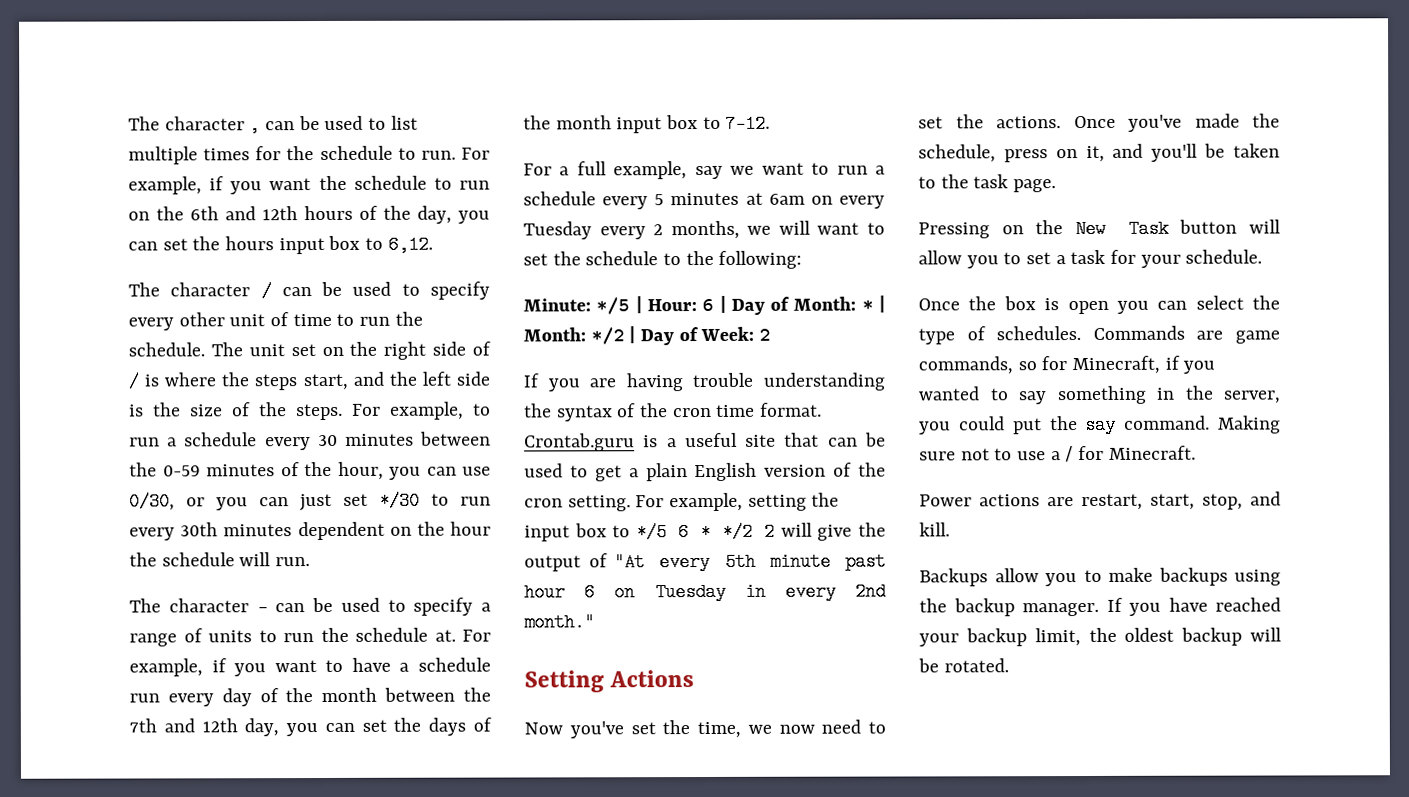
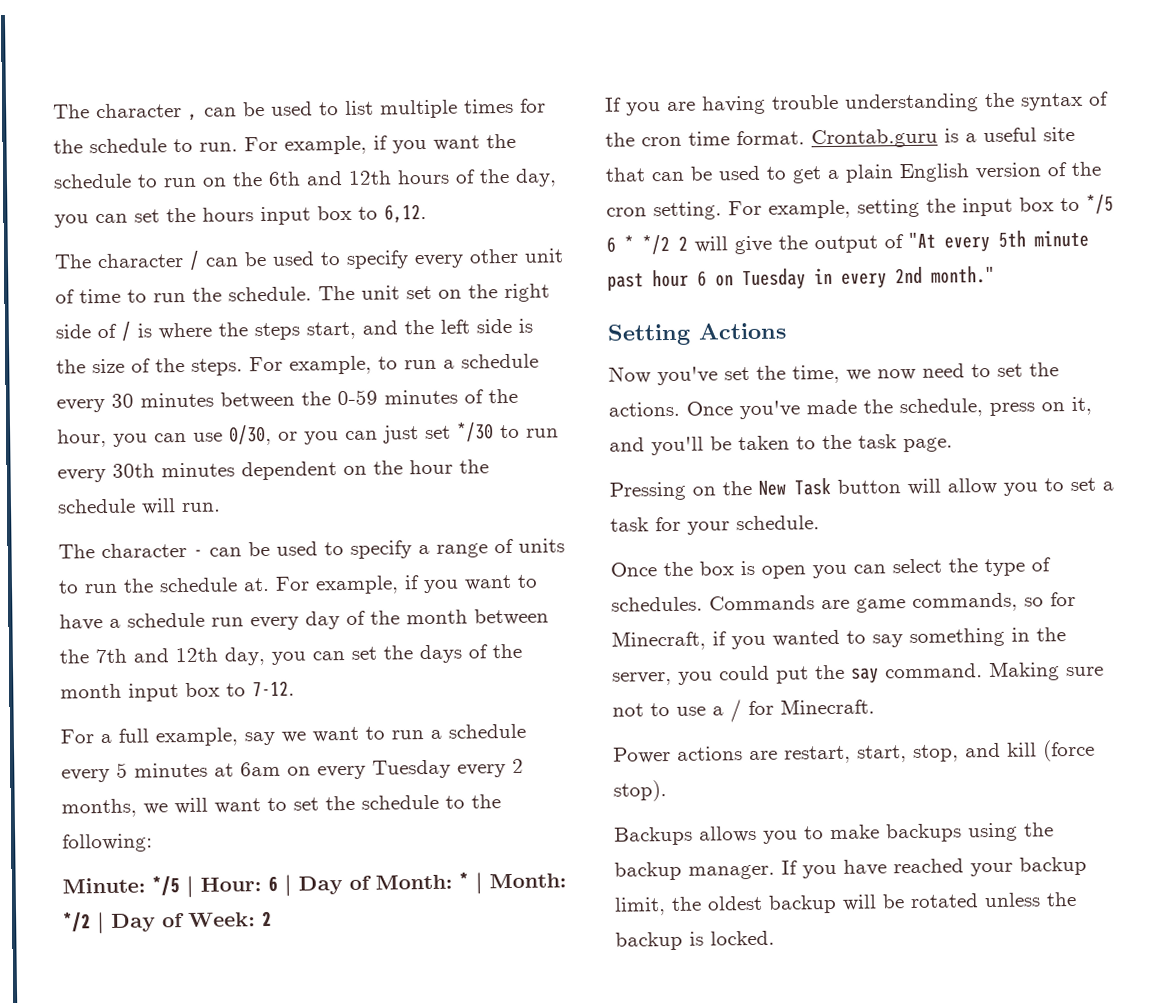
[919,522,950,537] kill. -> [1007,739,1095,762] [613,780,667,802] kill (force stop).
[994,568,1039,583] allow -> [699,825,757,843] allows
[943,658,1009,673] rotated. -> [910,891,1077,909] [615,930,775,951] rotated unless the backup is locked.

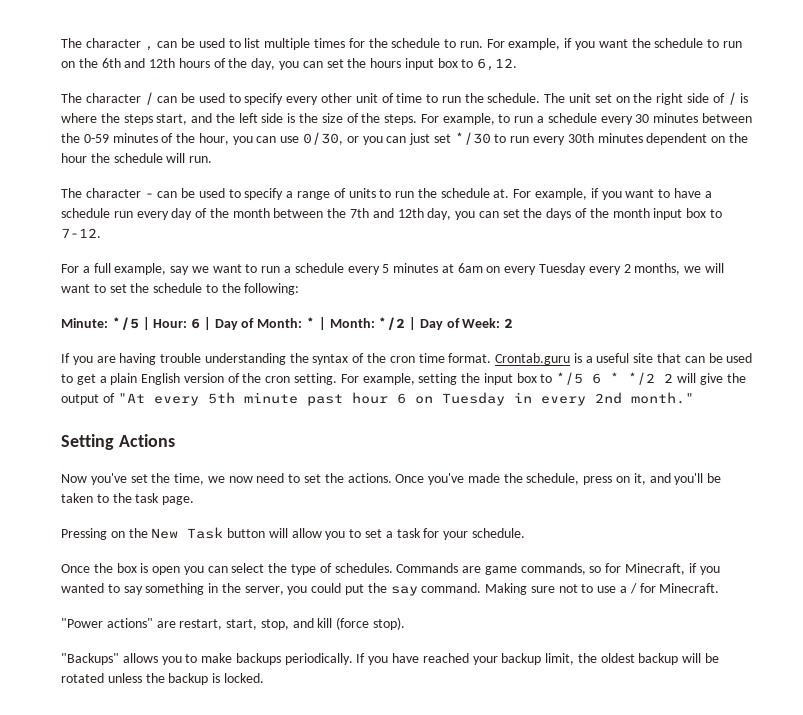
[613,746,743,764] Power actions -> [61,618,153,628] "Power actions"
[614,826,693,846] Backups -> [61,653,119,665] "Backups"
[968,822,1054,842] [614,861,775,881] using the backup manager. -> [284,653,353,665] periodically.

